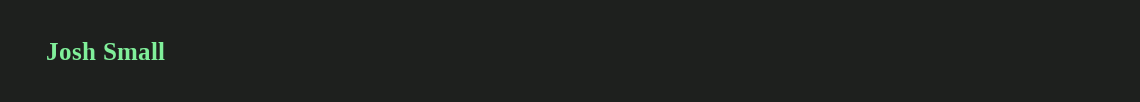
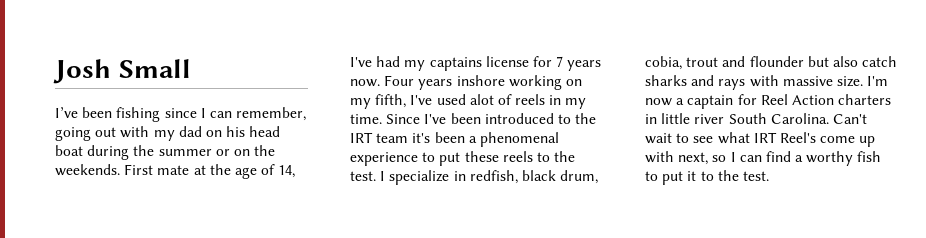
(165, 51) none -> [55,107,307,122] [55,126,281,141] [55,145,276,160] [55,164,296,179] [350,56,602,71] [350,75,582,90] [350,94,587,109] [350,113,597,124] [350,132,559,147] [350,151,576,166] [350,170,599,185] [645,56,898,70] [645,75,889,90] [645,94,892,109] [645,113,867,124] [645,132,876,147] [645,151,882,166] [645,170,769,185] // I’ve been fishing since I can remember, going out with my dad on his head boat during the summer or on the weekends. First mate at the age of 14, I've had my captains license for 7 years now. Four years inshore working on my fifth, I've used alot of reels in my time. Since I've been introduced to the IRT team it's been a phenomenal experience to put these reels to the test. I specialize in redfish, black drum, cobia, trout and flounder but also catch sharks and rays with massive size. I'm now a captain for Reel Action charters in little river South Carolina. Can't wait to see what IRT Reel's come up with next, so I can find a worthy fish to put it to the test.

